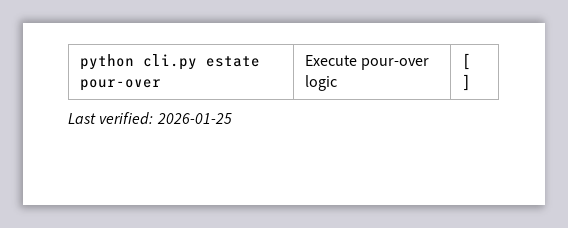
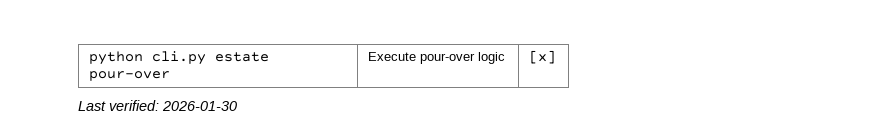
[462,53,472,70] [462,74,472,91] [ ] -> [528,50,556,64] [x]
[156,113,232,124] 2026-01-25 -> [162,101,237,111] 2026-01-30

